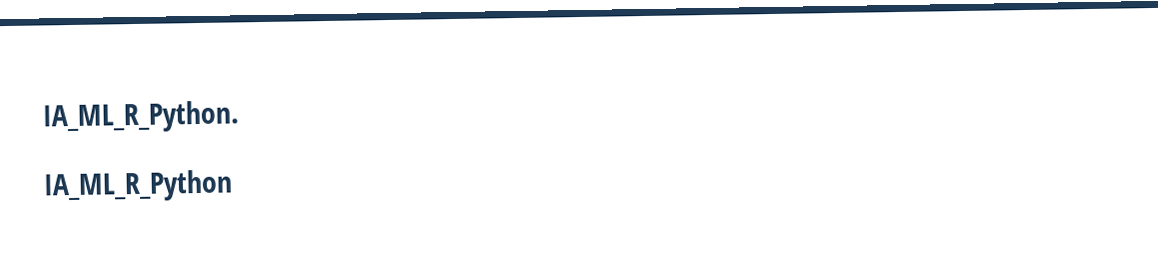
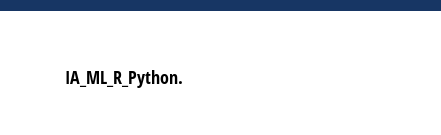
[43,169,233,203] // IA_ML_R_Python -> (183, 79) none

